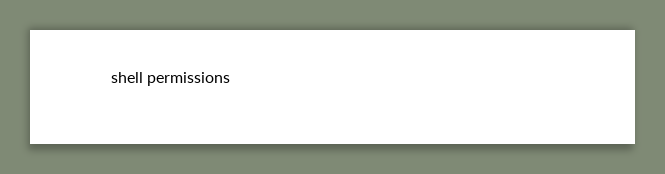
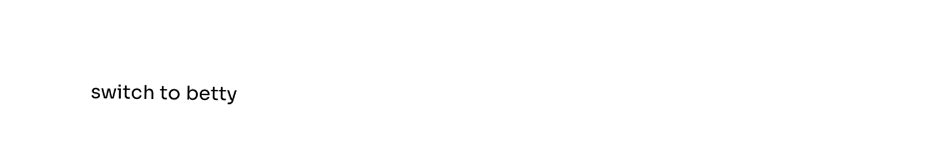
[111,72,231,86] shell permissions -> [90,83,238,105] switch to betty

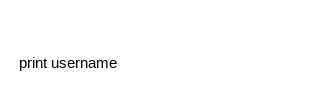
[90,83,238,105] switch to betty -> [19,57,118,71] print username

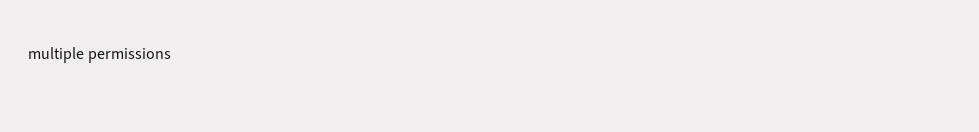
[19,57,118,71] print username -> [28,47,172,63] multiple permissions

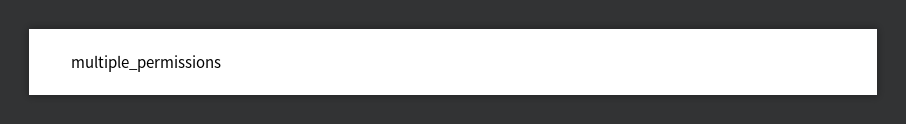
[28,47,172,63] multiple permissions -> [71,55,221,72] multiple_permissions

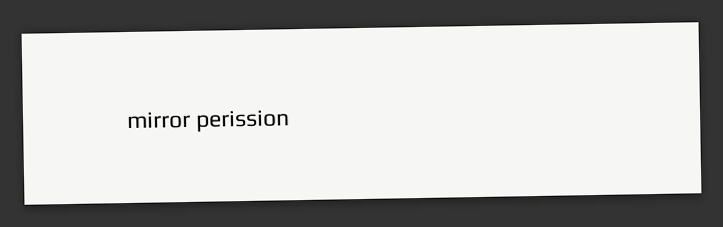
[71,55,221,72] multiple_permissions -> [126,109,291,132] mirror perission

